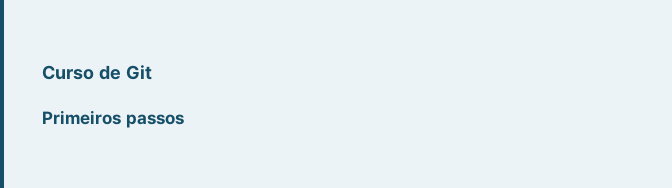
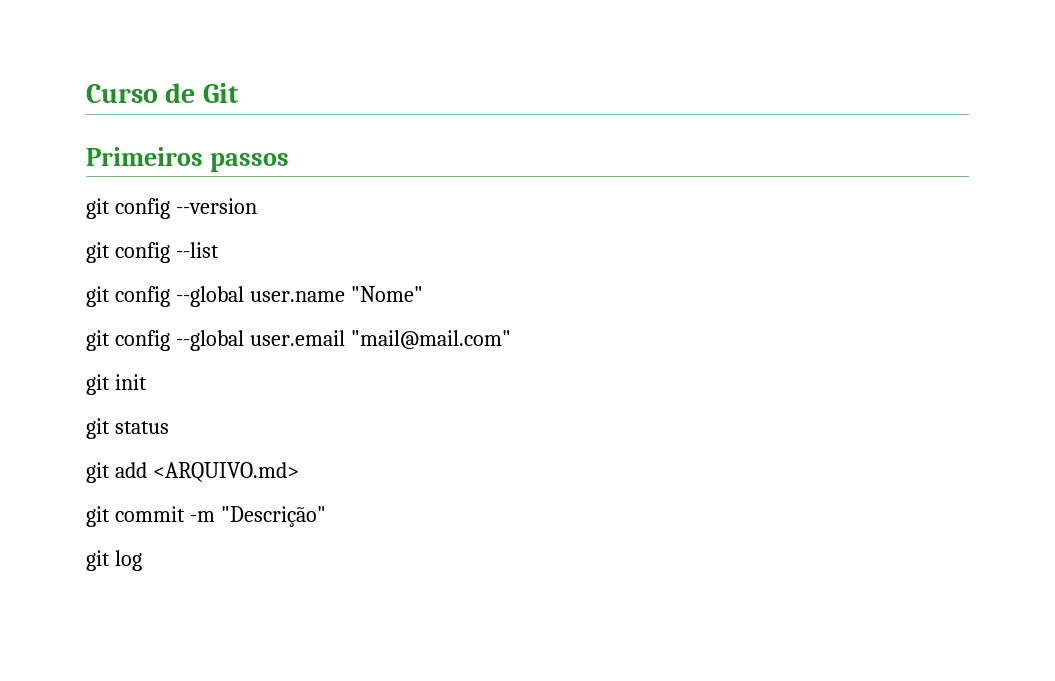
(184, 121) none -> [86,198,257,219] [86,242,219,263] [86,286,423,307] [86,330,511,351] [86,374,147,395] [86,418,169,439] [86,462,299,483] [86,506,326,527] [86,550,142,571] // git config --version // git config --list // git config --global user.name "Nome" // git config --global user.email "mail@mail.com" // git init // git status // git add <ARQUIVO.md> // git commit -m "Descrição" // git log

